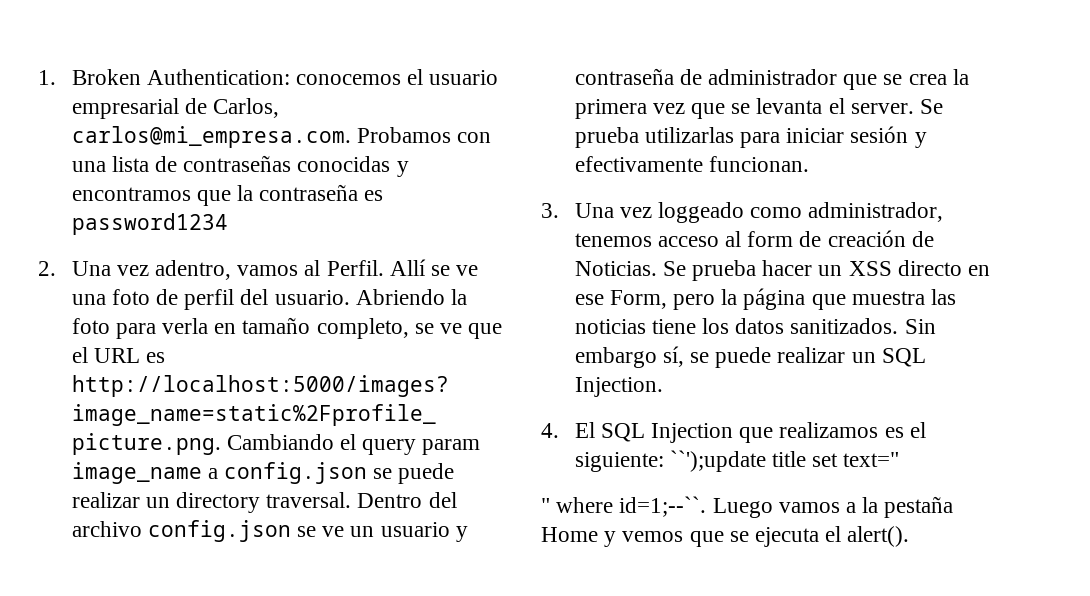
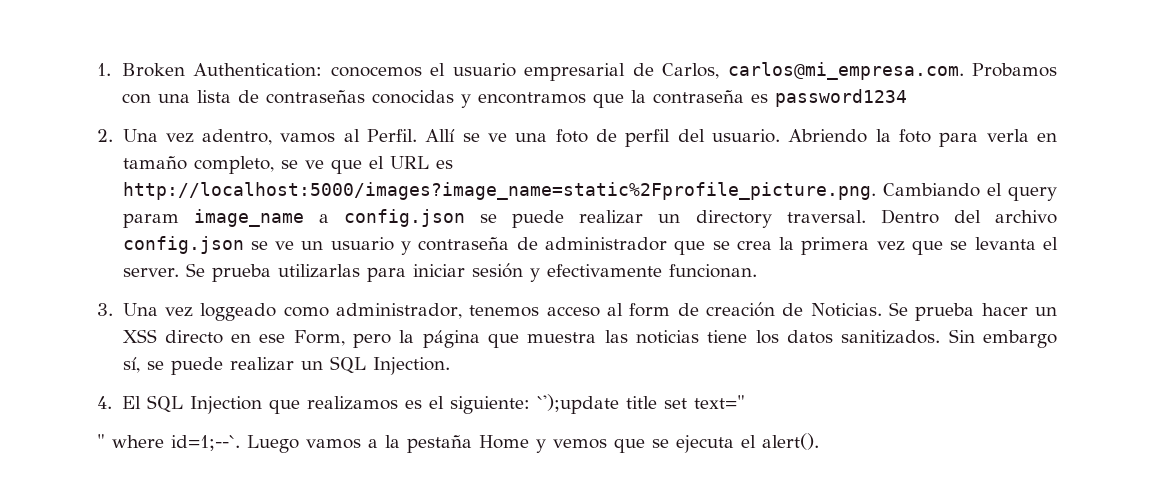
[669,450,766,472] ``');update -> [536,394,619,414] `');update
[619,496,707,517] id=1;--``. -> [171,435,240,451] id=1;--`.

